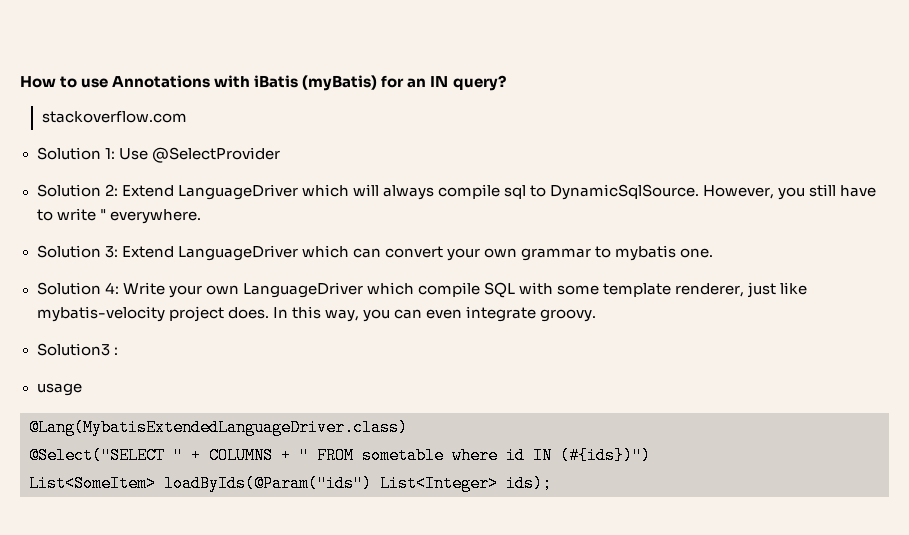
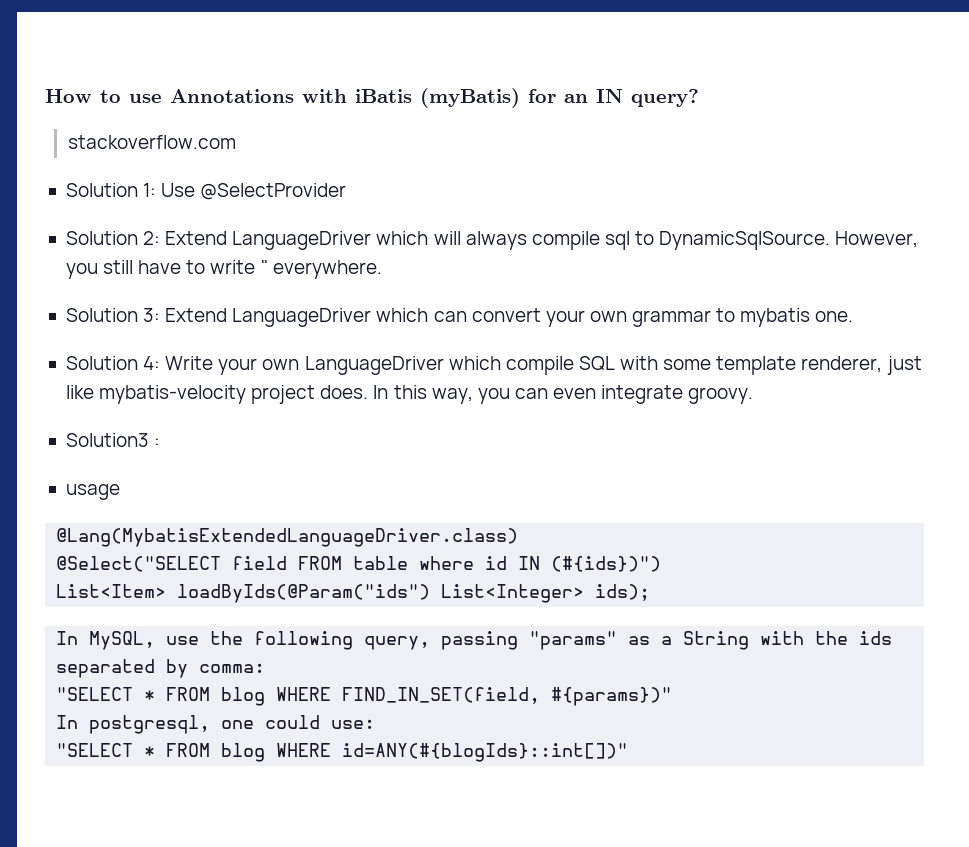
[173,447,444,464] " + COLUMNS + " FROM sometable -> [232,556,409,570] field FROM table
[29,475,156,492] List<SomeItem> -> [56,584,167,598] List<Item>
(552, 483) none -> [56,631,893,650] [56,659,266,678] [56,687,673,706] [56,715,376,734] [56,743,629,762] // In MySQL, use the following query, passing "params" as a String with the ids separated by comma: // "SELECT * FROM blog WHERE FIND_IN_SET(field, #{params})" // In postgresql, one could use: // "SELECT * FROM blog WHERE id=ANY(#{blogIds}::int[])"

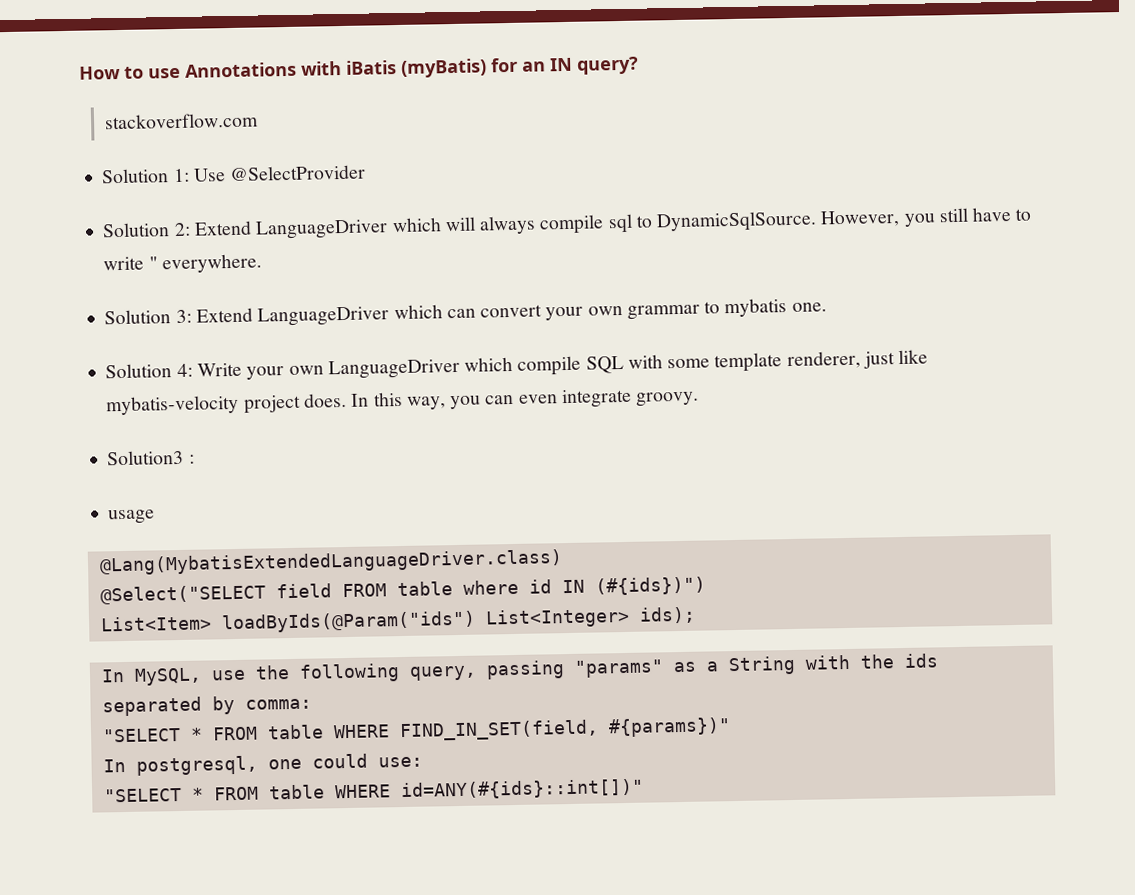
[221,687,266,706] blog -> [266,724,324,740] table
[221,743,629,762] blog WHERE id=ANY(#{blogIds}::int[])" -> [268,778,644,801] table WHERE id=ANY(#{ids}::int[])"

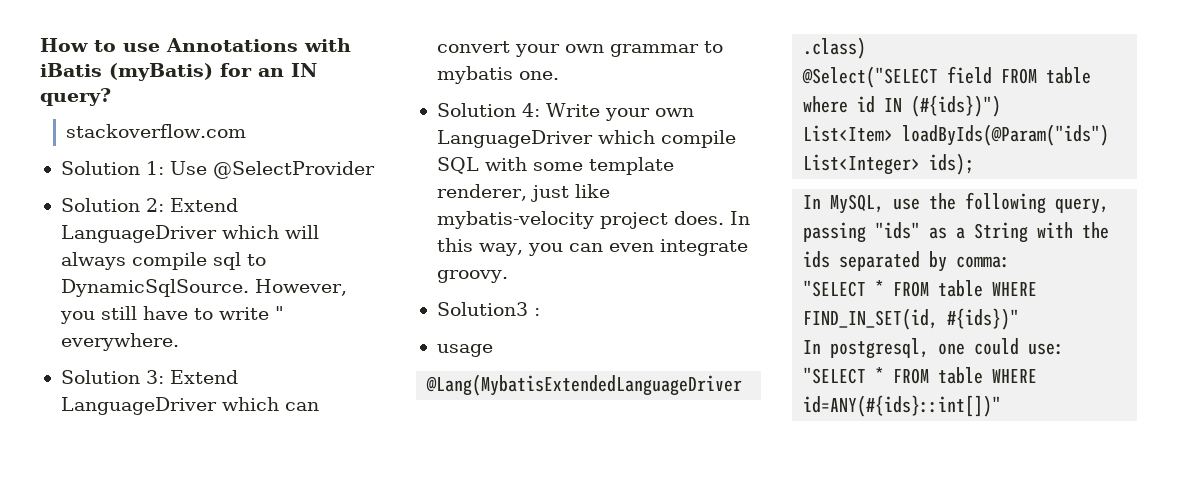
[573,659,664,678] "params" -> [875,222,921,239] "ids"
[398,717,731,742] FIND_IN_SET(field, #{params})" -> [803,308,1020,330] FIND_IN_SET(id, #{ids})"

